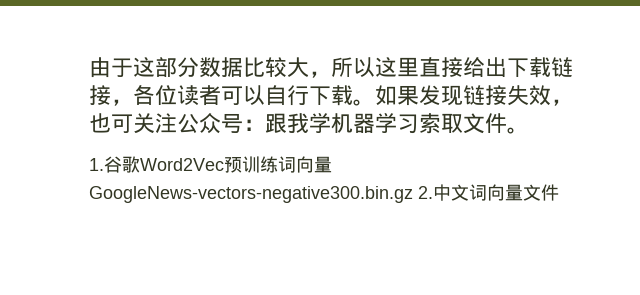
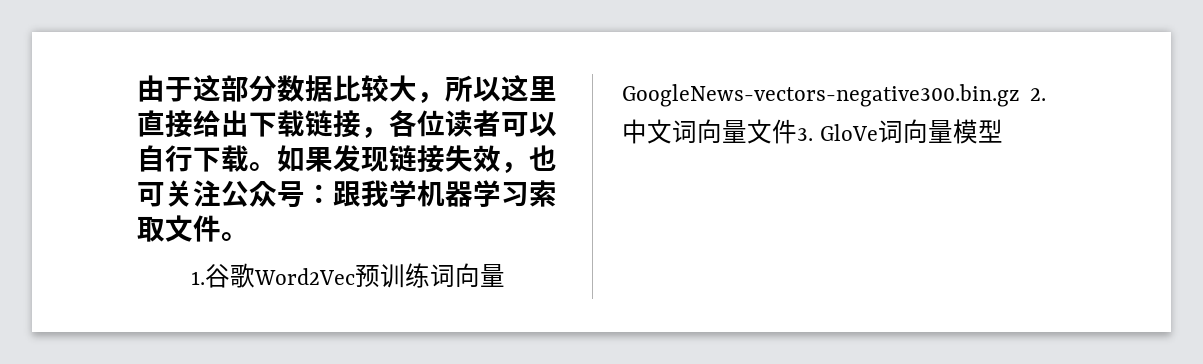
(559, 192) none -> [797,119,1003,144] 3. GloVe词向量模型

